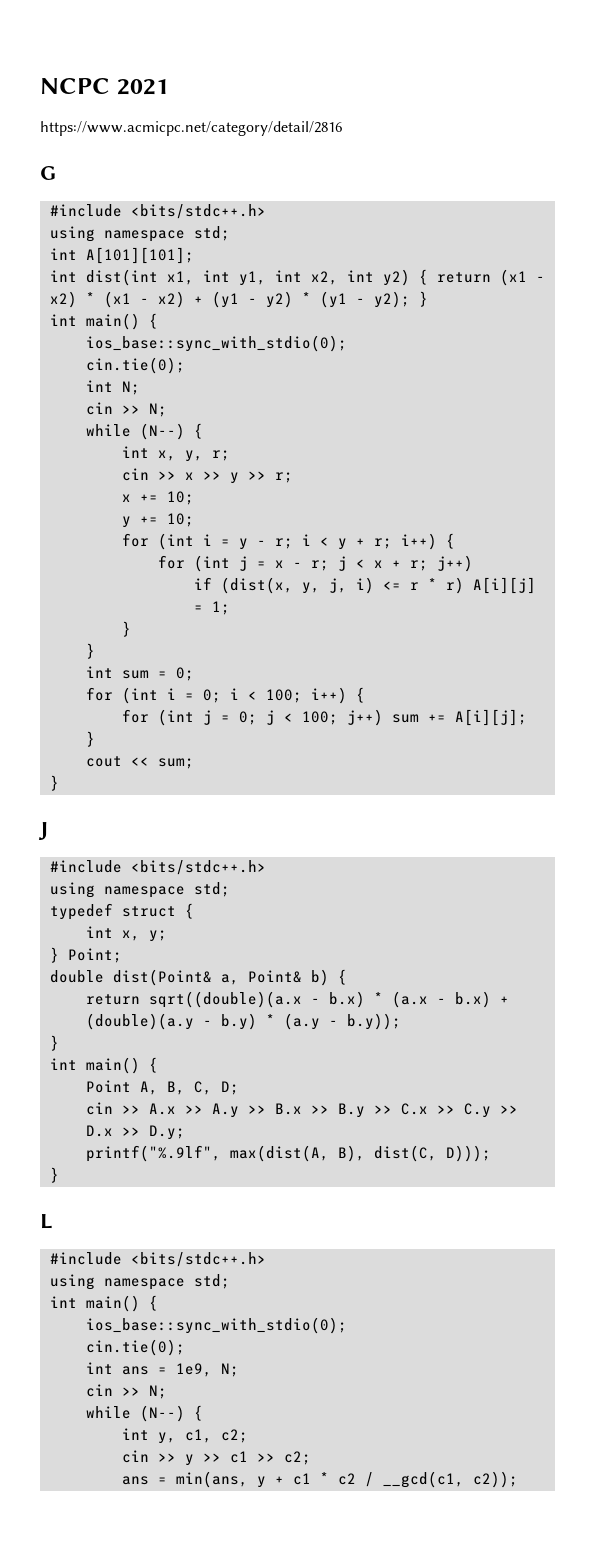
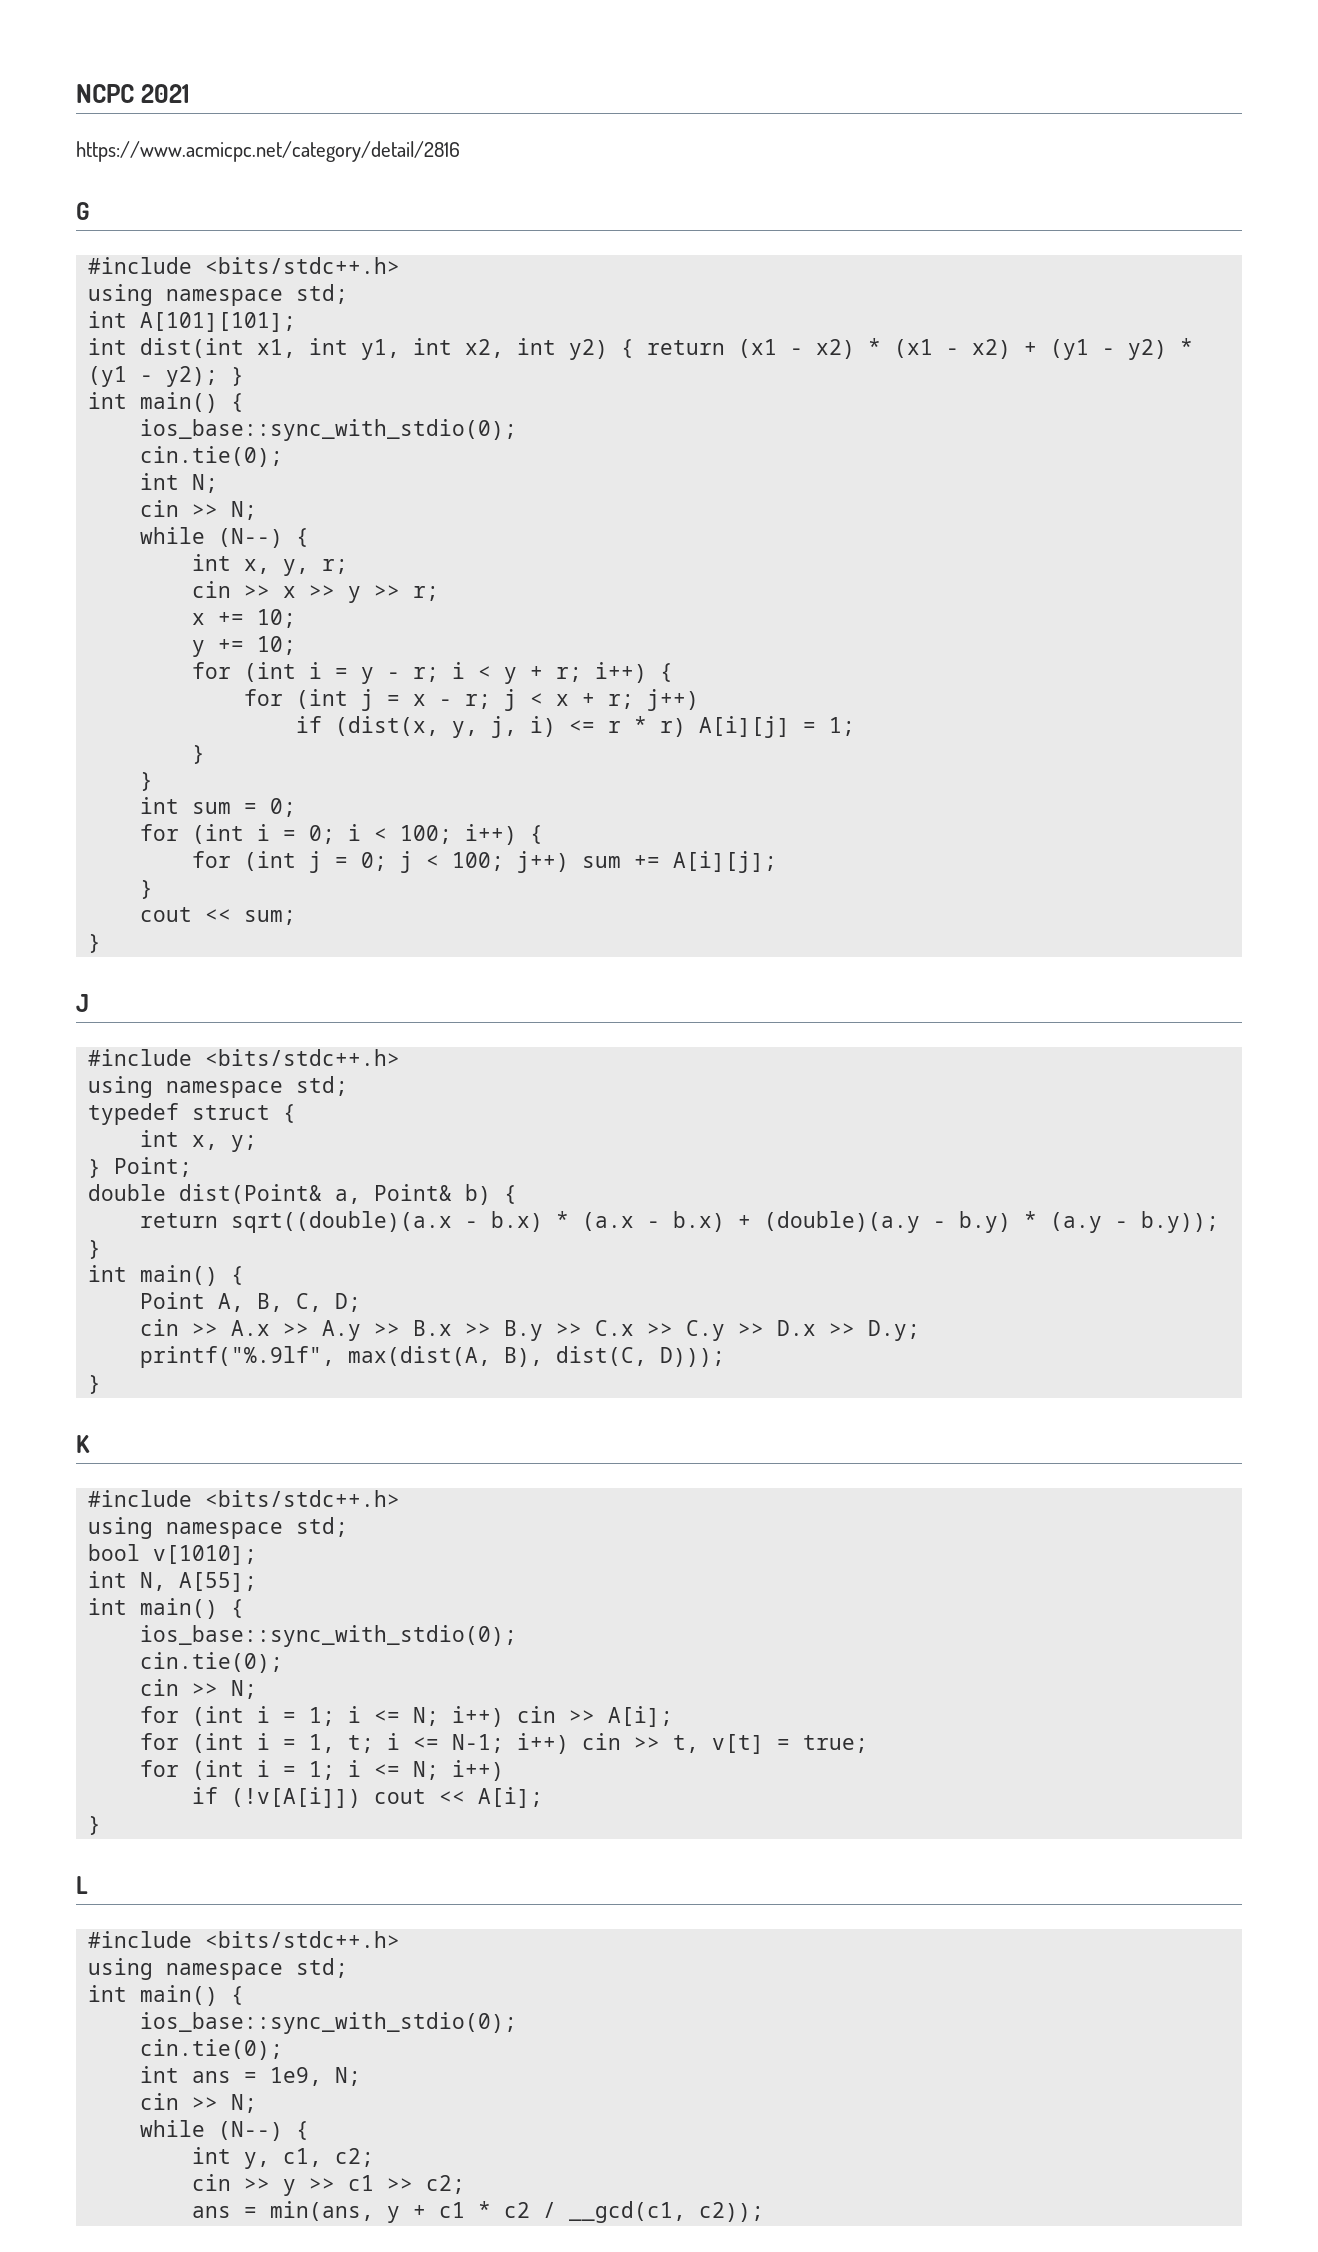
(59, 1175) none -> [76,1435,90,1453] [88,1490,401,1507] [88,1517,349,1539] [88,1544,258,1565] [88,1571,258,1592] [88,1598,245,1619] [140,1625,518,1647] [140,1652,284,1673] [140,1679,258,1699] [140,1706,674,1727] [140,1733,869,1754] [140,1760,505,1781] [192,1787,544,1808] [88,1816,102,1835] // K // #include <bits/stdc++.h> // using namespace std; // bool v[1010]; // int N, A[55]; // int main() { // ios_base::sync_with_stdio(0); // cin.tie(0); // cin >> N; // for (int i = 1; i <= N; i++) cin >> A[i]; // for (int i = 1, t; i <= N-1; i++) cin >> t, v[t] = true; // for (int i = 1; i <= N; i++) // if (!v[A[i]]) cout << A[i]; // }

